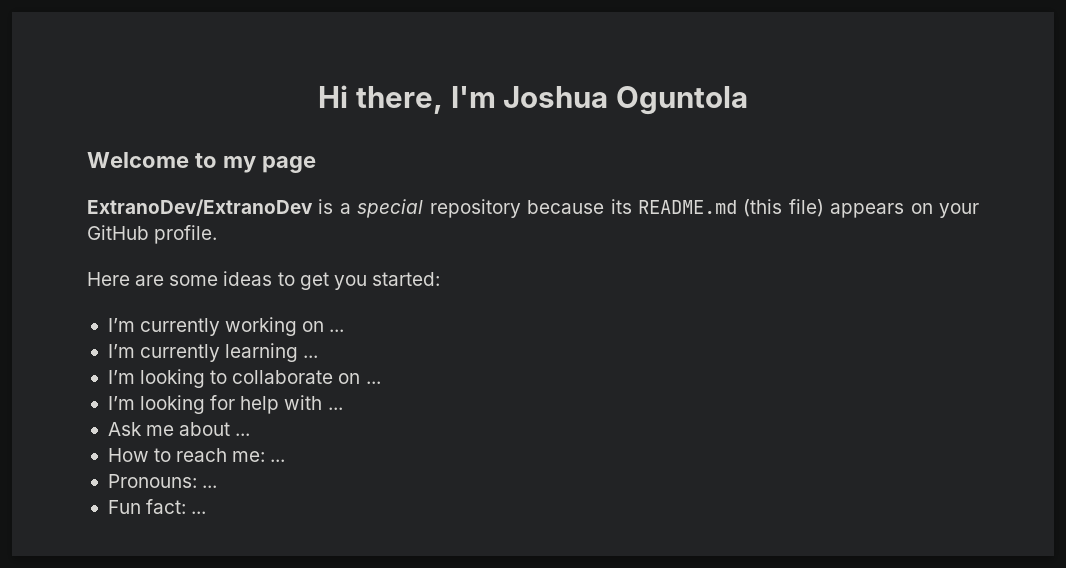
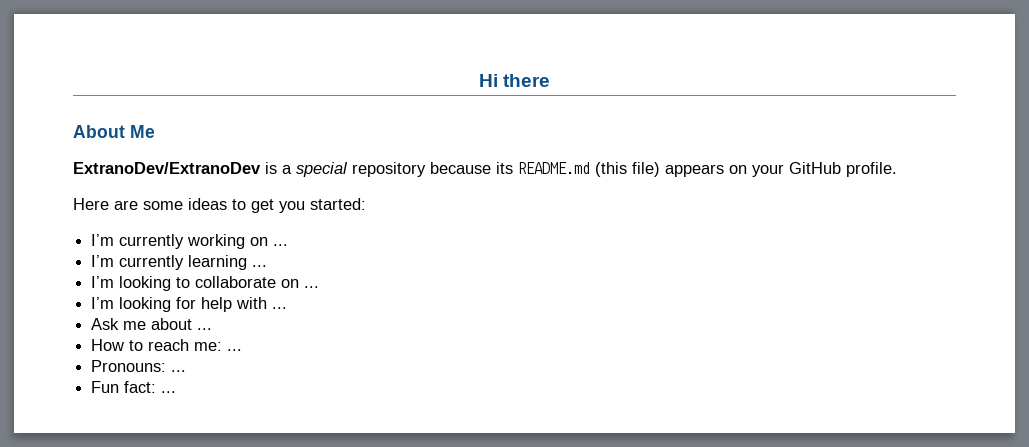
[355,86,749,115] [87,152,316,173] there, I'm Joshua Oguntola // Welcome to my page -> [503,74,551,87] [73,125,155,138] there // About Me

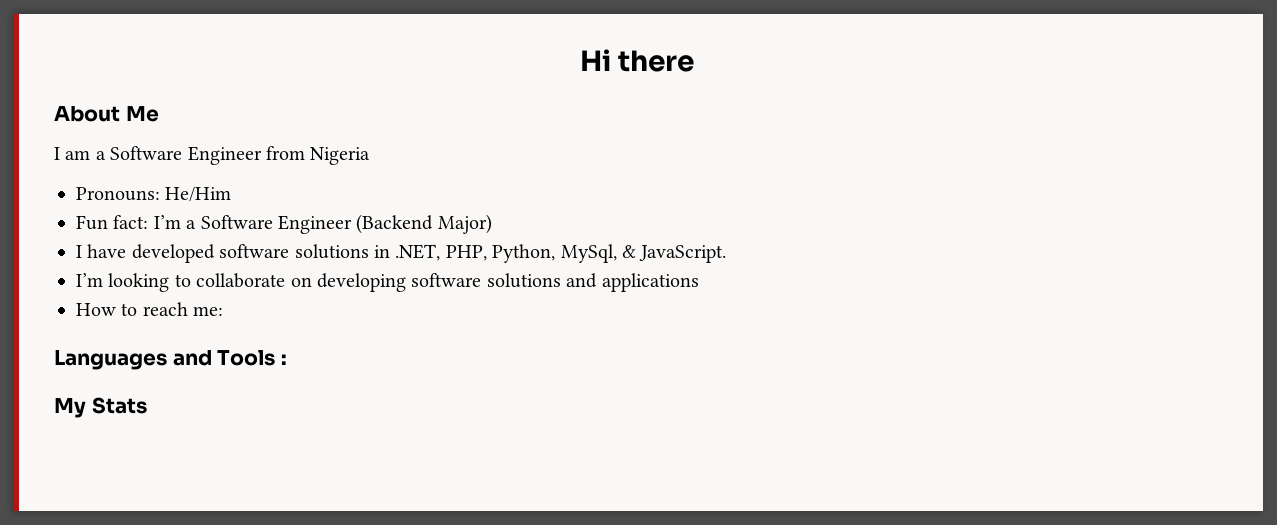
[73,162,897,177] [73,198,366,213] [91,234,289,249] [91,255,268,270] ExtranoDev/ExtranoDev is a special repository because its README.md (this file) appears on your GitHub profile. // Here are some ideas to get you started: // I’m currently working on ... // I’m currently learning ... -> [54,146,371,165] [76,187,232,202] [76,214,492,234] [76,244,727,263] I am a Software Engineer from Nigeria // Pronouns: He/Him // Fun fact: I’m a Software Engineer (Backend Major) // I have developed software solutions in .NET, PHP, Python, MySql, & JavaScript.
[304,286,320,288] [91,297,288,312] [91,318,213,330] [91,339,243,351] [91,360,187,372] [91,381,177,393] ... // I’m looking for help with ... // Ask me about ... // How to reach me: ... // Pronouns: ... // Fun fact: ... -> [317,273,699,292] [76,302,224,316] [54,350,287,370] [54,397,147,418] developing software solutions and applications // How to reach me: // Languages and Tools : // My Stats

